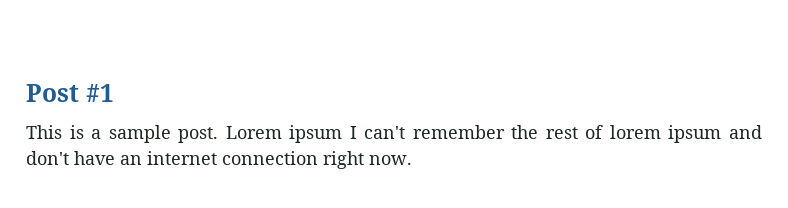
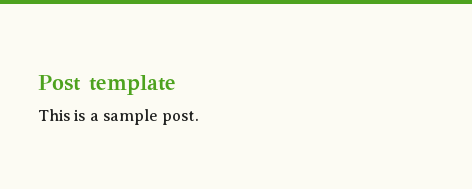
[85,84,114,102] #1 -> [88,75,176,95] template
[225,125,762,143] [26,151,412,169] Lorem ipsum I can't remember the rest of lorem ipsum and don't have an internet connection right now. -> (200, 118) none

